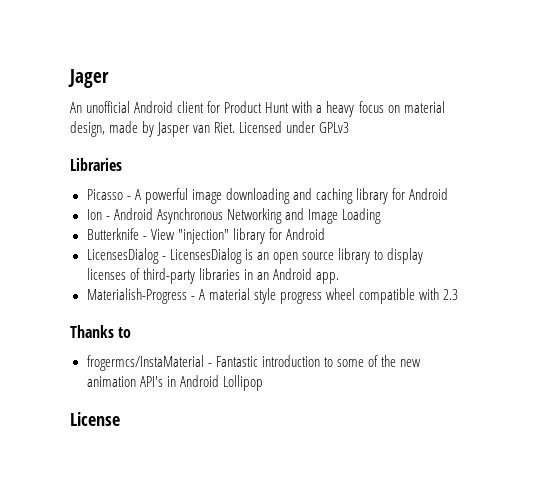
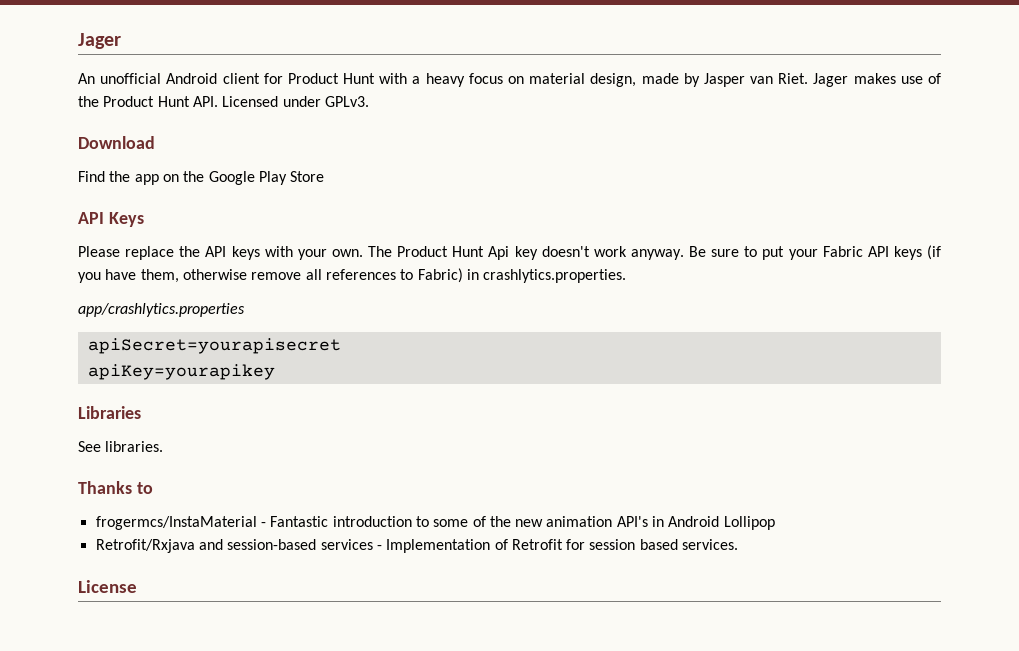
[239,121,350,133] [70,158,122,171] [86,188,449,204] [86,208,381,224] [86,228,325,244] [86,248,423,264] [86,268,339,284] [86,288,458,304] Licensed under GPLv3 // Libraries // Picasso - A powerful image downloading and caching library for Android // Ion - Android Asynchronous Networking and Image Loading // Butterknife - View "injection" library for Android // LicensesDialog - LicensesDialog is an open source library to display licenses of third-party libraries in an Android app. // Materialish-Progress - A material style progress wheel compatible with 2.3 -> [813,73,941,87] [78,96,369,107] [78,136,155,149] [78,171,325,185] [78,212,144,227] [78,245,941,260] [78,268,627,283] [78,303,245,317] [87,338,341,354] [87,364,275,380] [78,406,141,419] [78,441,164,452] Jager makes use of the Product Hunt API. Licensed under GPLv3. // Download // Find the app on the Google Play Store // API Keys // Please replace the API keys with your own. The Product Hunt Api key doesn't work anyway. Be sure to put your Fabric API keys (if you have them, otherwise remove all references to Fabric) in crashlytics.properties. // app/crashlytics.properties // apiSecret=yourapisecret // apiKey=yourapikey // Libraries // See libraries.
(263, 383) none -> [95,539,739,553] // Retrofit/Rxjava and session-based services - Implementation of Retrofit for session based services.

